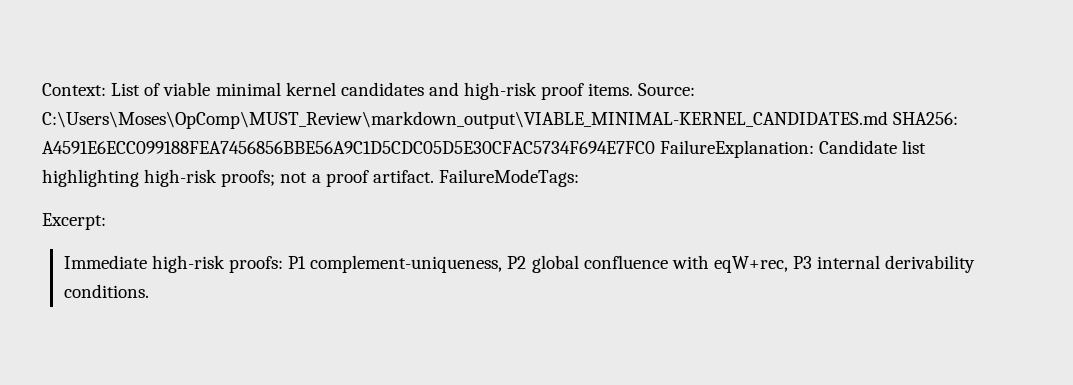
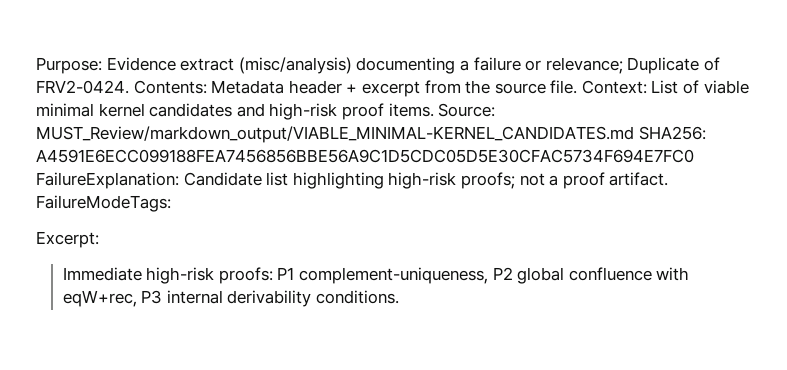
(42, 89) none -> [36,57,720,74] [36,80,578,97] Purpose: Evidence extract (misc/analysis) documenting a failure or relevance; Duplicate of FRV2-0424. Contents: Metadata header + excerpt from the source file.
[42,111,888,129] C:\Users\Moses\OpComp\MUST_Review\markdown_output\VIABLE_MINIMAL-KERNEL_CANDIDATES.md -> [36,126,634,143] MUST_Review/markdown_output/VIABLE_MINIMAL-KERNEL_CANDIDATES.md

